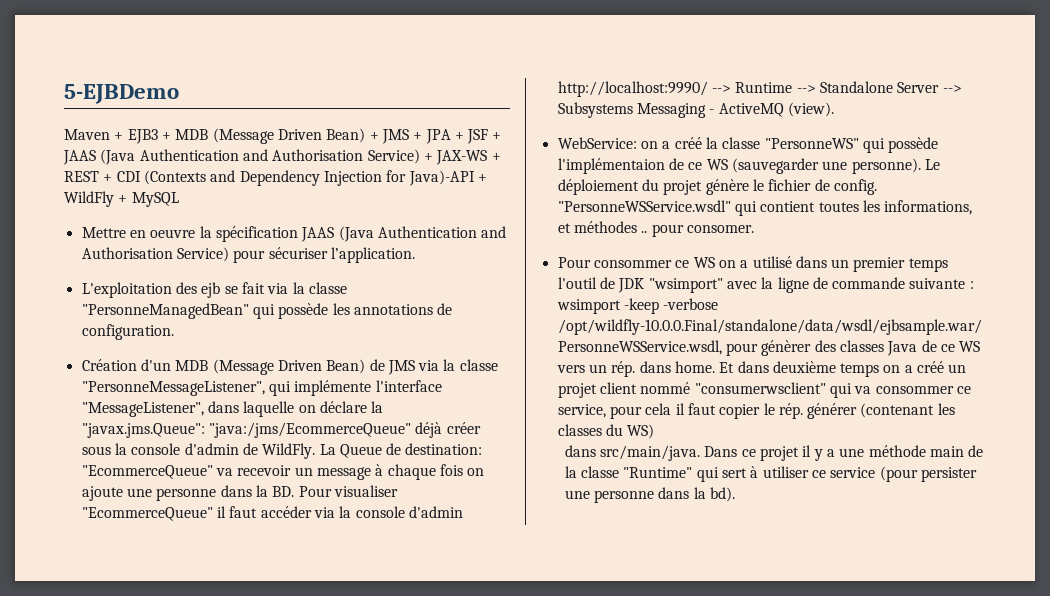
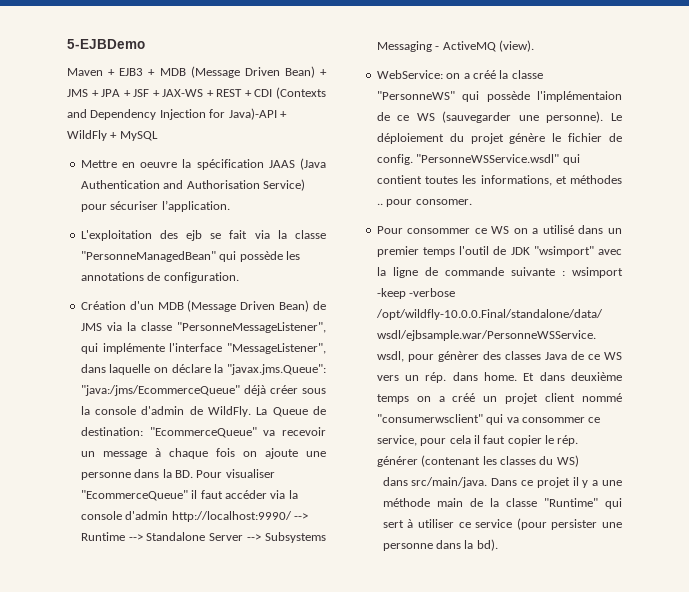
[63,149,433,165] JAAS (Java Authentication and Authorisation Service) + -> (160, 93) none

